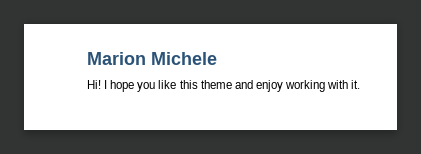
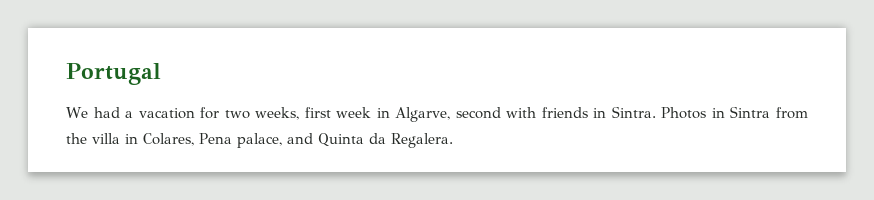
[87,52,217,65] [87,80,361,92] Marion Michele // Hi! I hope you like this theme and enjoy working with it. -> [66,63,161,85] [66,106,808,122] [66,133,453,148] Portugal // We had a vacation for two weeks, first week in Algarve, second with friends in Sintra. Photos in Sintra from the villa in Colares, Pena palace, and Quinta da Regalera.

